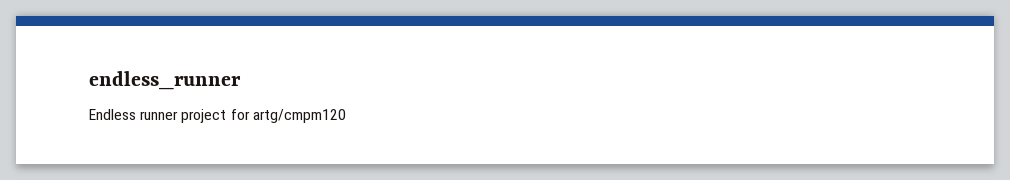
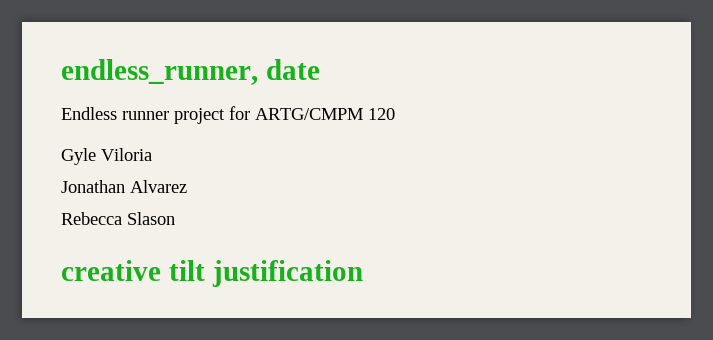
[89,71,241,90] endless_runner -> [61,59,320,85] endless_runner, date
[252,109,346,123] artg/cmpm120 -> [255,108,395,120] [61,148,152,165] [61,180,187,193] [61,212,175,225] [61,260,363,287] ARTG/CMPM 120 // Gyle Viloria // Jonathan Alvarez // Rebecca Slason // creative tilt justification

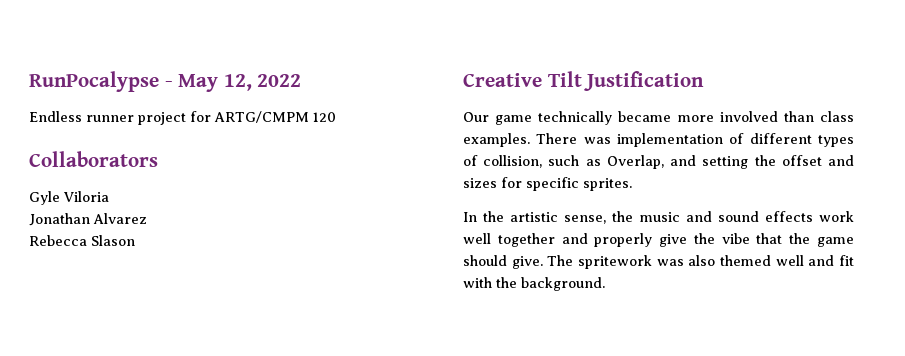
[61,59,320,85] endless_runner, date -> [29,71,302,92] RunPocalypse - May 12, 2022
(395, 114) none -> [29,151,158,167] // Collaborators
[61,260,363,287] creative tilt justification -> [463,71,705,91] [463,111,854,125] [463,133,854,147] [463,155,854,169] [463,177,632,191] [463,211,854,224] [463,233,854,247] [463,255,854,269] [463,277,605,291] Creative Tilt Justification // Our game technically became more involved than class examples. There was implementation of different types of collision, such as Overlap, and setting the offset and sizes for specific sprites. // In the artistic sense, the music and sound effects work well together and properly give the vibe that the game should give. The spritework was also themed well and fit with the background.

